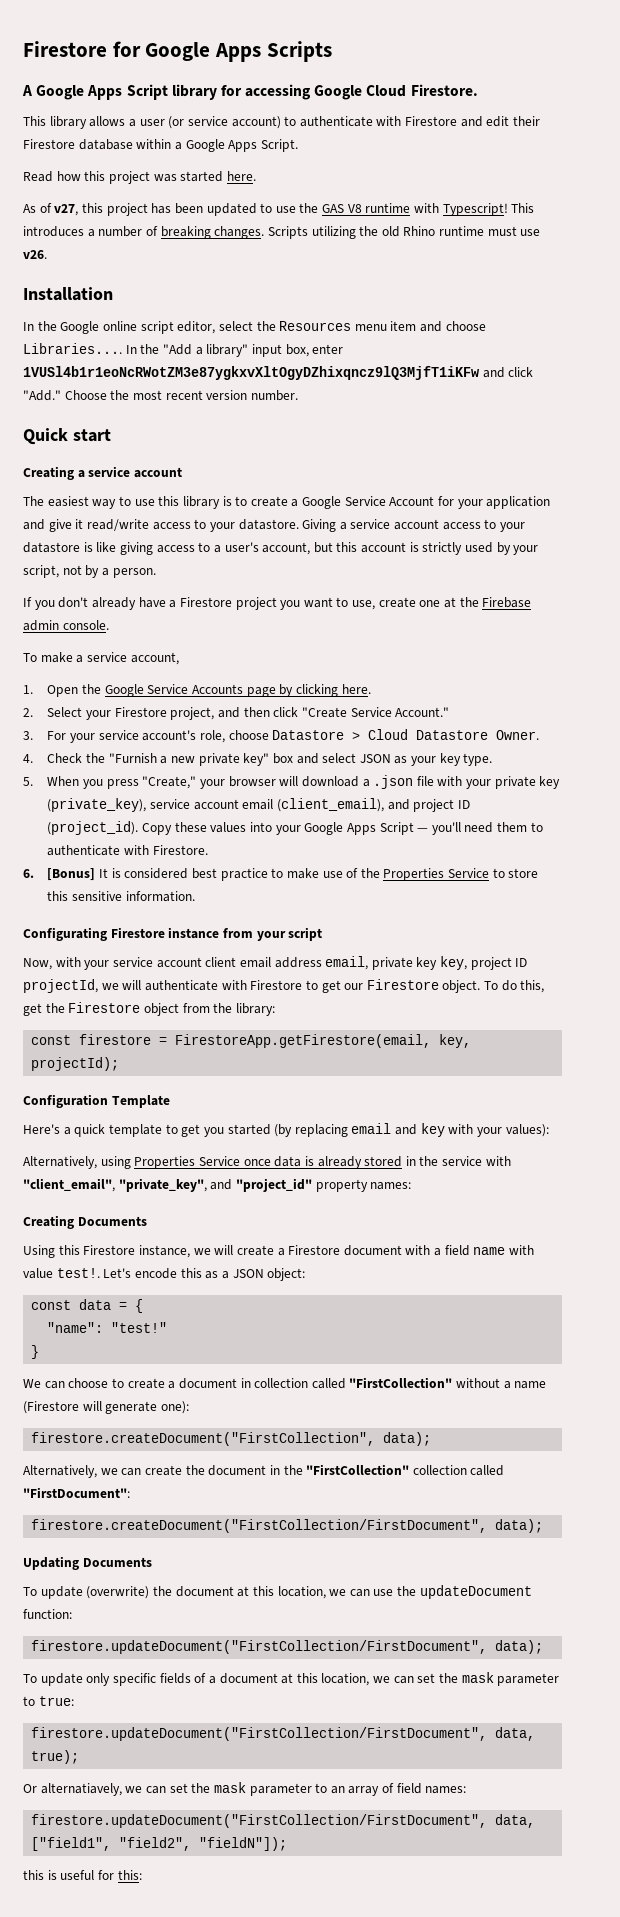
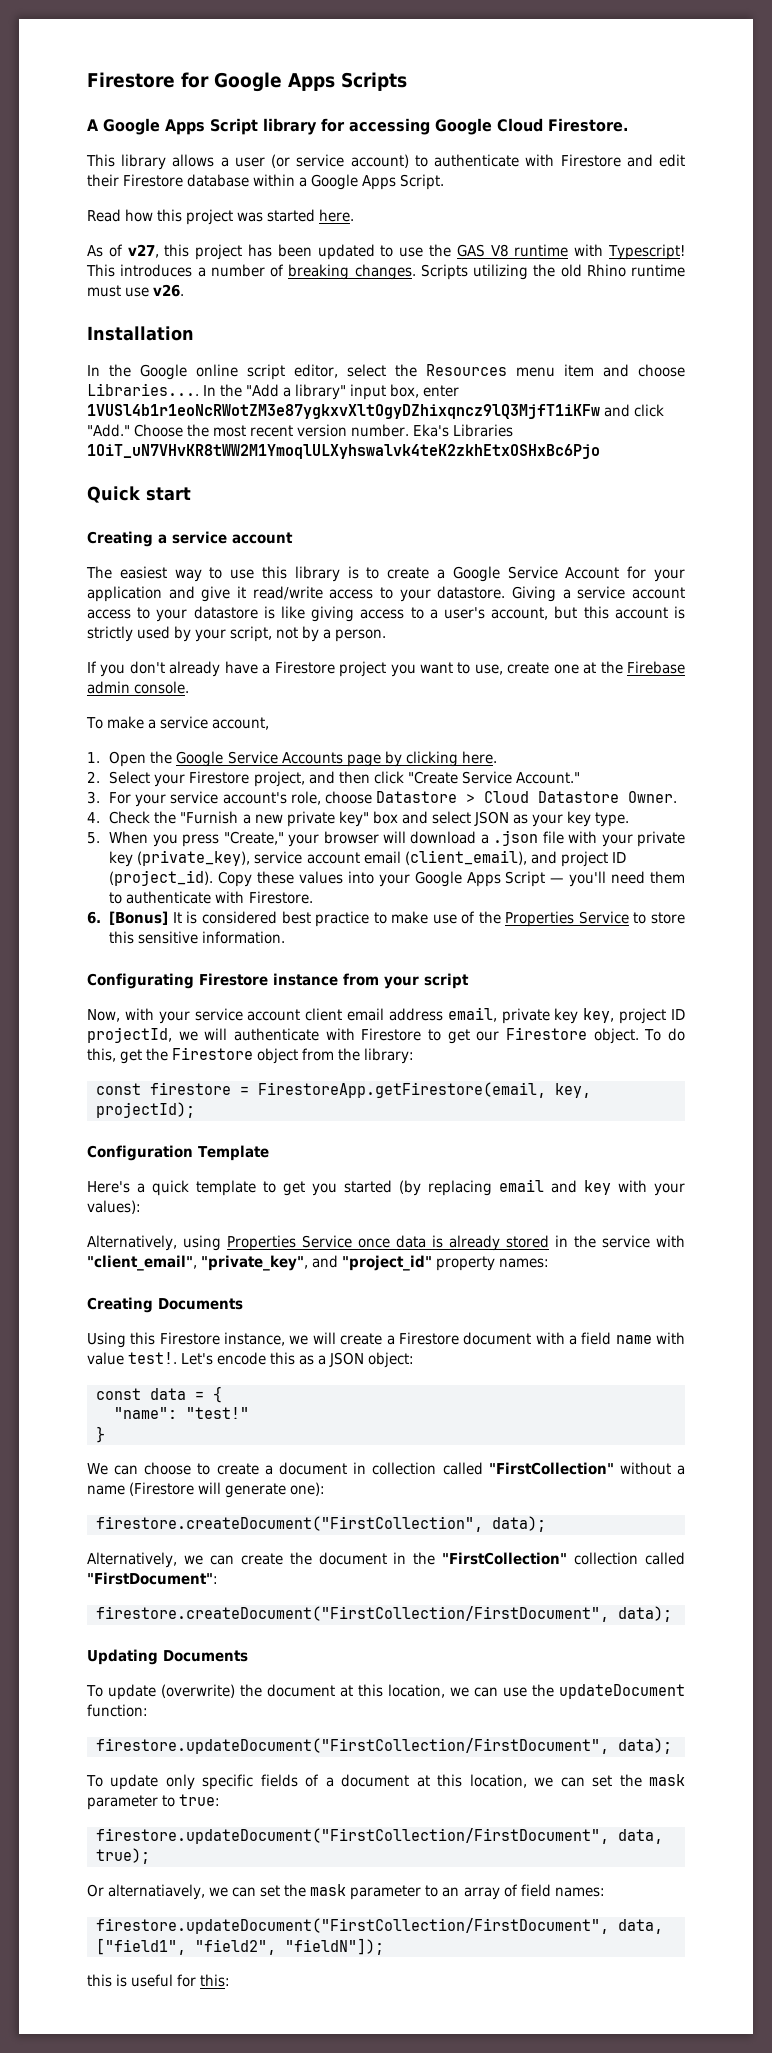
(298, 395) none -> [413,424,514,437] [87,444,600,459] Eka's Libraries 1OiT_uN7VHvKR8tWW2M1YmoqlULXyhswalvk4teK2zkhEtxOSHxBc6Pjo

